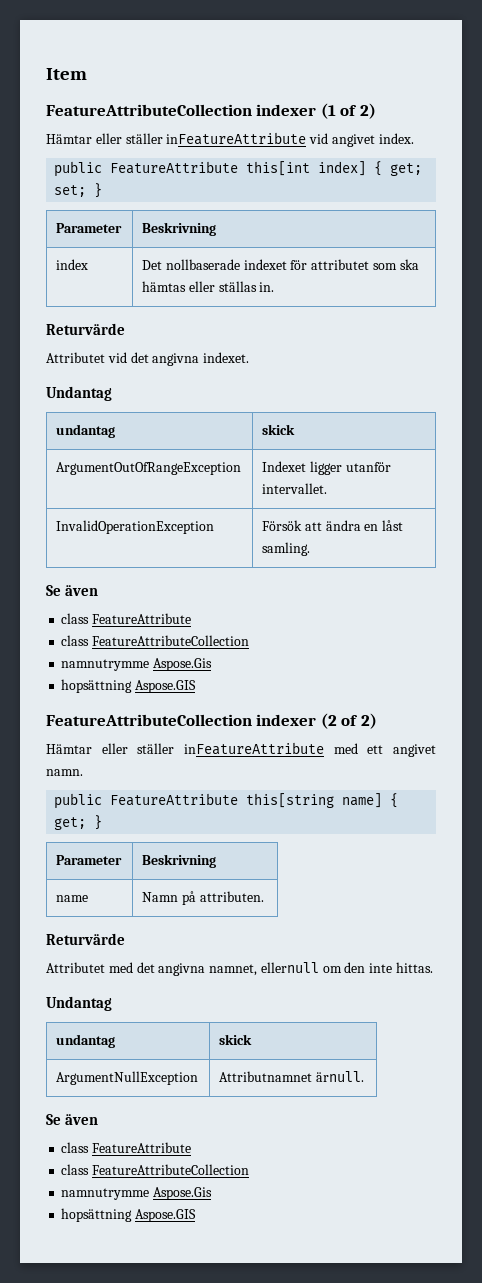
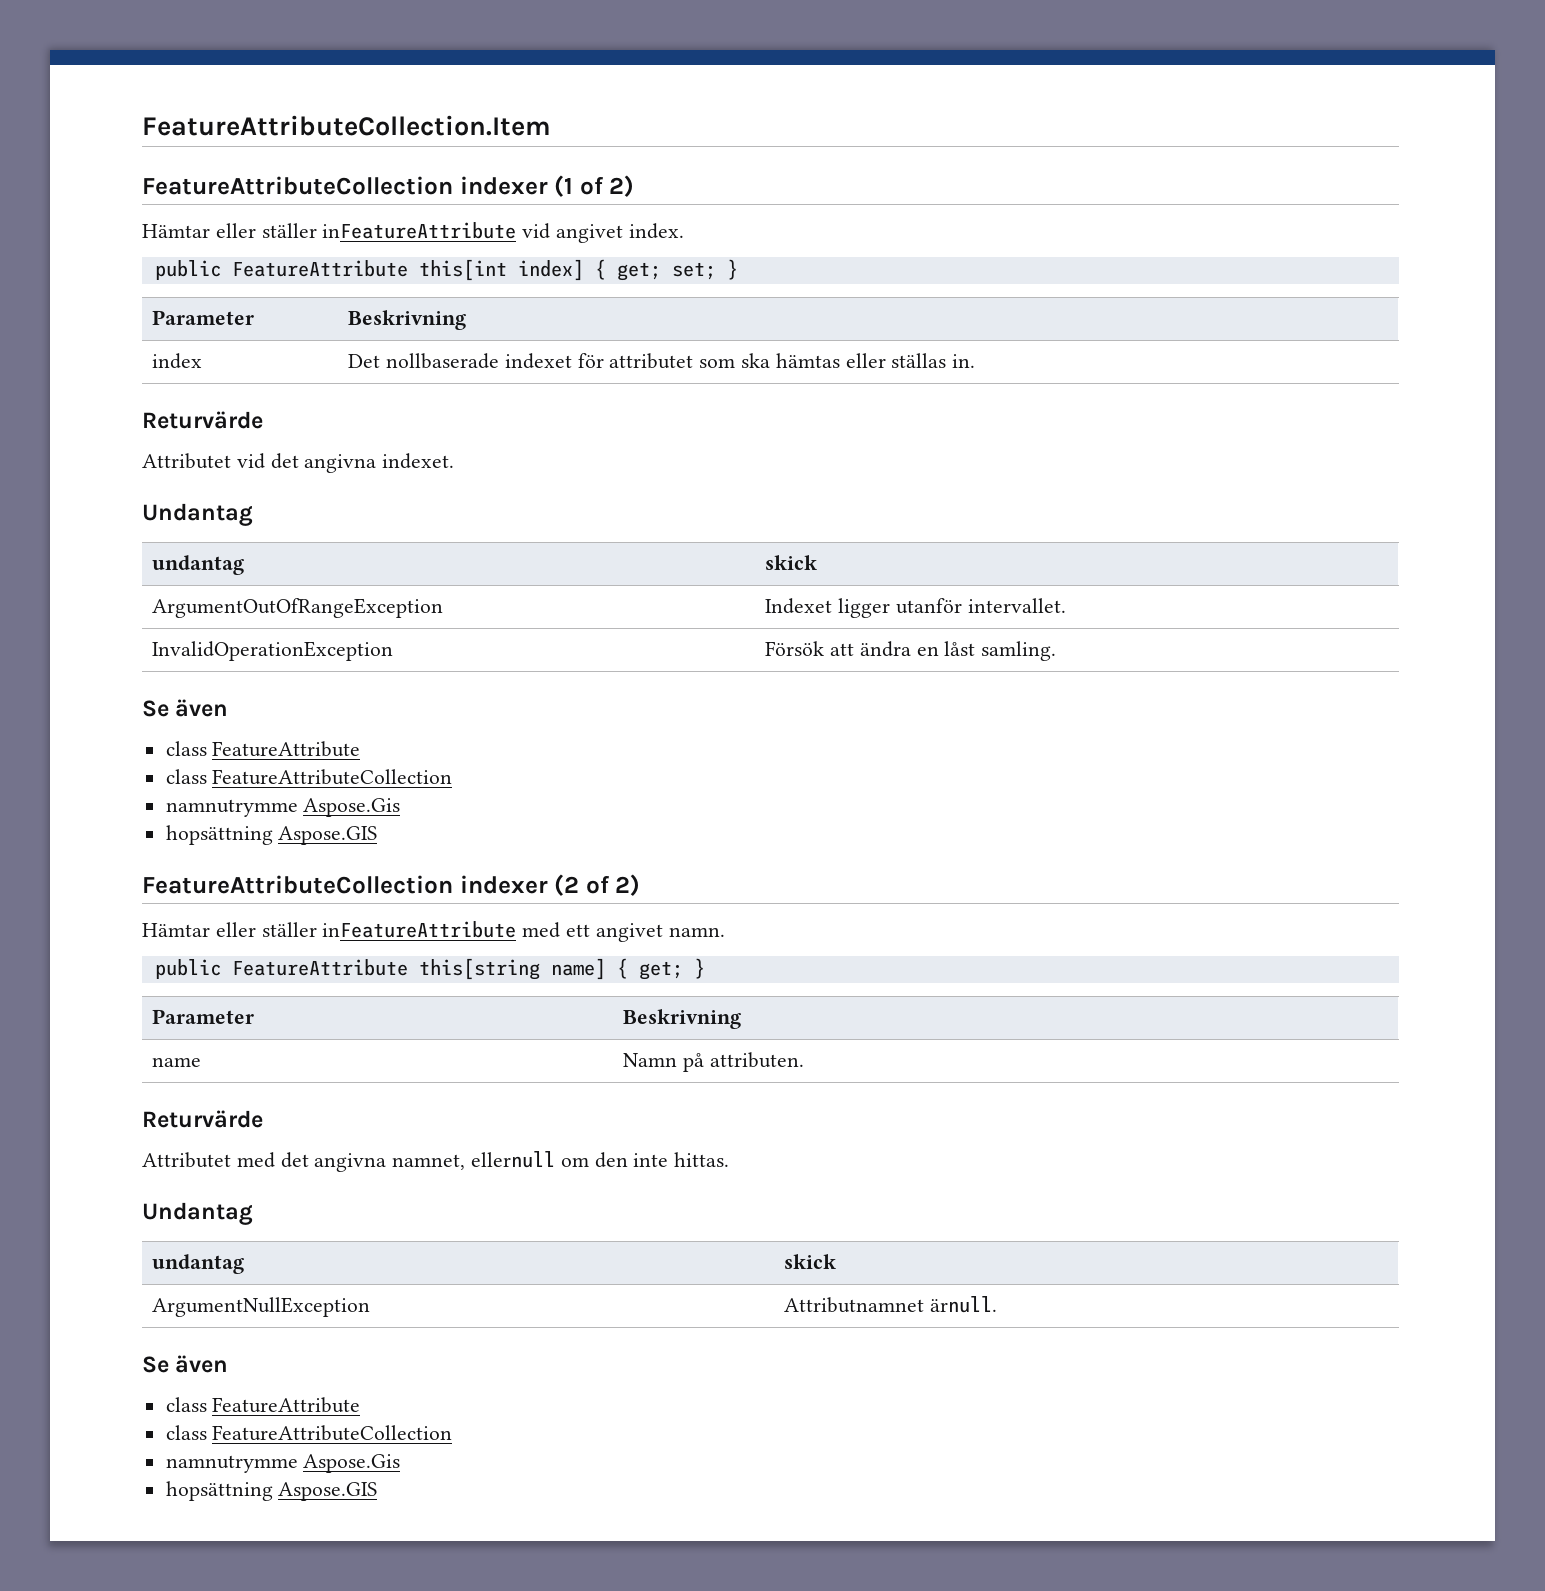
[46,68,87,80] Item -> [142,115,551,136] FeatureAttributeCollection.Item

